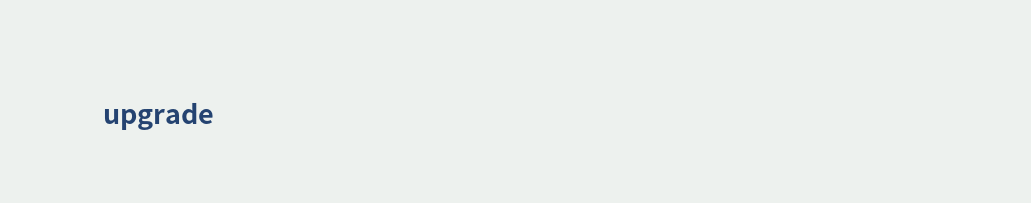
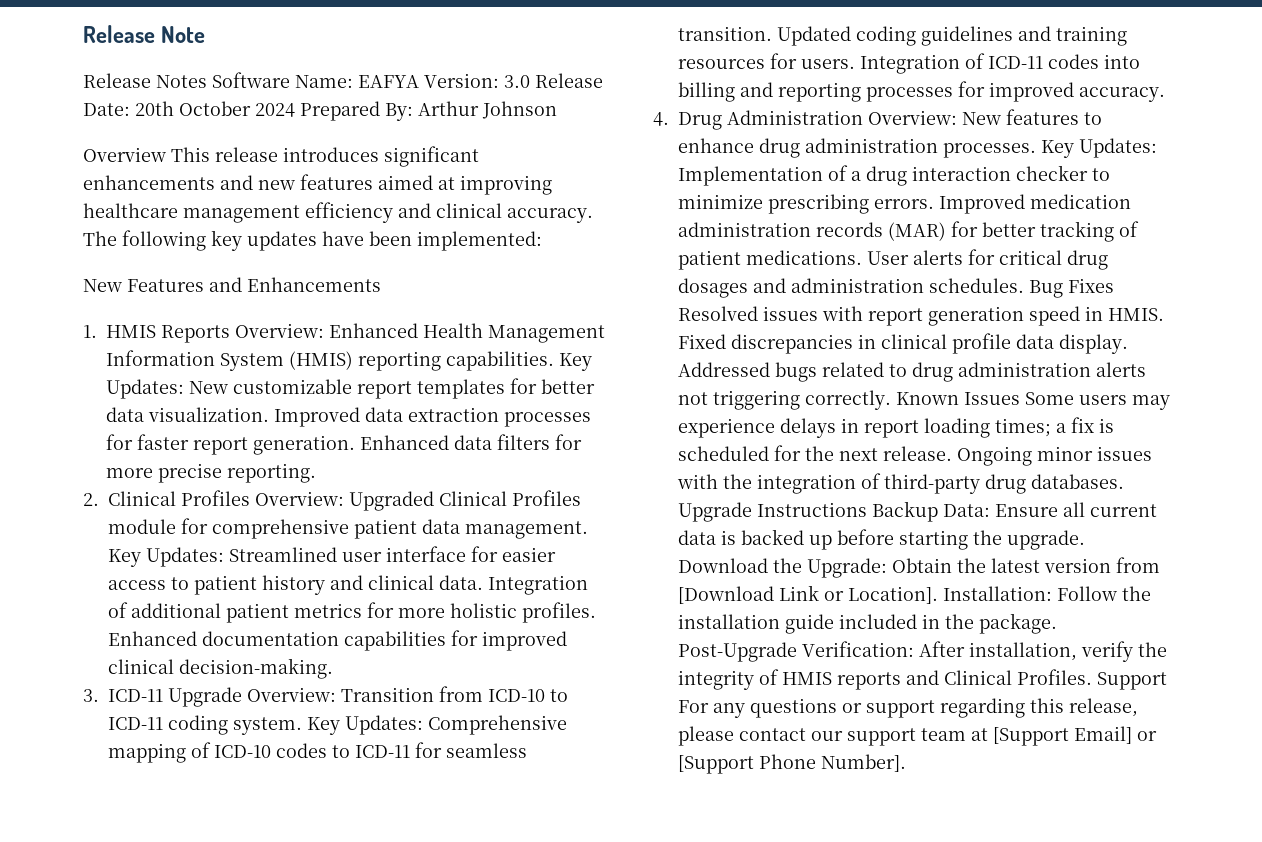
[103,102,214,130] upgrade -> [83,25,206,43] [83,72,603,88] [83,101,557,121] [83,146,479,167] [83,174,552,195] [83,202,593,223] [83,230,542,251] [83,277,381,292] [83,323,605,343] [106,350,592,371] [106,378,595,399] [106,407,591,427] [106,434,582,455] [106,463,316,483] [83,490,581,511] [108,518,588,539] [108,546,556,567] [108,575,588,595] [108,602,596,623] [108,630,567,651] [108,658,333,679] [83,686,568,707] [108,715,567,735] [108,742,527,763] [678,26,1127,46] [678,53,1140,74] [678,81,1165,102] [653,109,1102,130] [678,138,1157,158] [678,165,1110,186] [678,194,1131,214] [678,221,1139,242] [678,249,1108,270] [678,278,1114,298] [678,306,1164,326] [678,333,1128,354] [678,362,1146,382] [678,390,1170,410] [678,417,1114,438] [678,445,1152,466] [677,473,1124,494] [678,501,1157,522] [678,529,1085,550] [678,557,1160,578] [678,585,1151,604] [678,613,1057,634] [678,641,1167,662] [678,669,1167,690] [678,698,1138,718] [678,726,1157,746] [678,754,906,774] Release Note // Release Notes Software Name: EAFYA Version: 3.0 Release Date: 20th October 2024 Prepared By: Arthur Johnson // Overview This release introduces significant enhancements and new features aimed at improving healthcare management efficiency and clinical accuracy. The following key updates have been implemented: // New Features and Enhancements // 1. HMIS Reports Overview: Enhanced Health Management Information System (HMIS) reporting capabilities. Key Updates: New customizable report templates for better data visualization. Improved data extraction processes for faster report generation. Enhanced data filters for more precise reporting. // 2. Clinical Profiles Overview: Upgraded Clinical Profiles module for comprehensive patient data management. Key Updates: Streamlined user interface for easier access to patient history and clinical data. Integration of additional patient metrics for more holistic profiles. Enhanced documentation capabilities for improved clinical decision-making. // 3. ICD-11 Upgrade Overview: Transition from ICD-10 to ICD-11 coding system. Key Updates: Comprehensive mapping of ICD-10 codes to ICD-11 for seamless transition. Updated coding guidelines and training resources for users. Integration of ICD-11 codes into billing and reporting processes for improved accuracy. // 4. Drug Administration Overview: New features to enhance drug administration processes. Key Updates: Implementation of a drug interaction checker to minimize prescribing errors. Improved medication administration records (MAR) for better tracking of patient medications. User alerts for critical drug dosages and administration schedules. Bug Fixes Resolved issues with report generation speed in HMIS. Fixed discrepancies in clinical profile data display. Addressed bugs related to drug administration alerts not triggering correctly. Known Issues Some users may experience delays in report loading times; a fix is scheduled for the next release. Ongoing minor issues with the integration of third-party drug databases. Upgrade Instructions Backup Data: Ensure all current data is backed up before starting the upgrade. Download the Upgrade: Obtain the latest version from [Download Link or Location]. Installation: Follow the installation guide included in the package. Post-Upgrade Verification: After installation, verify the integrity of HMIS reports and Clinical Profiles. Support For any questions or support regarding this release, please contact our support team at [Support Email] or [Support Phone Number].

